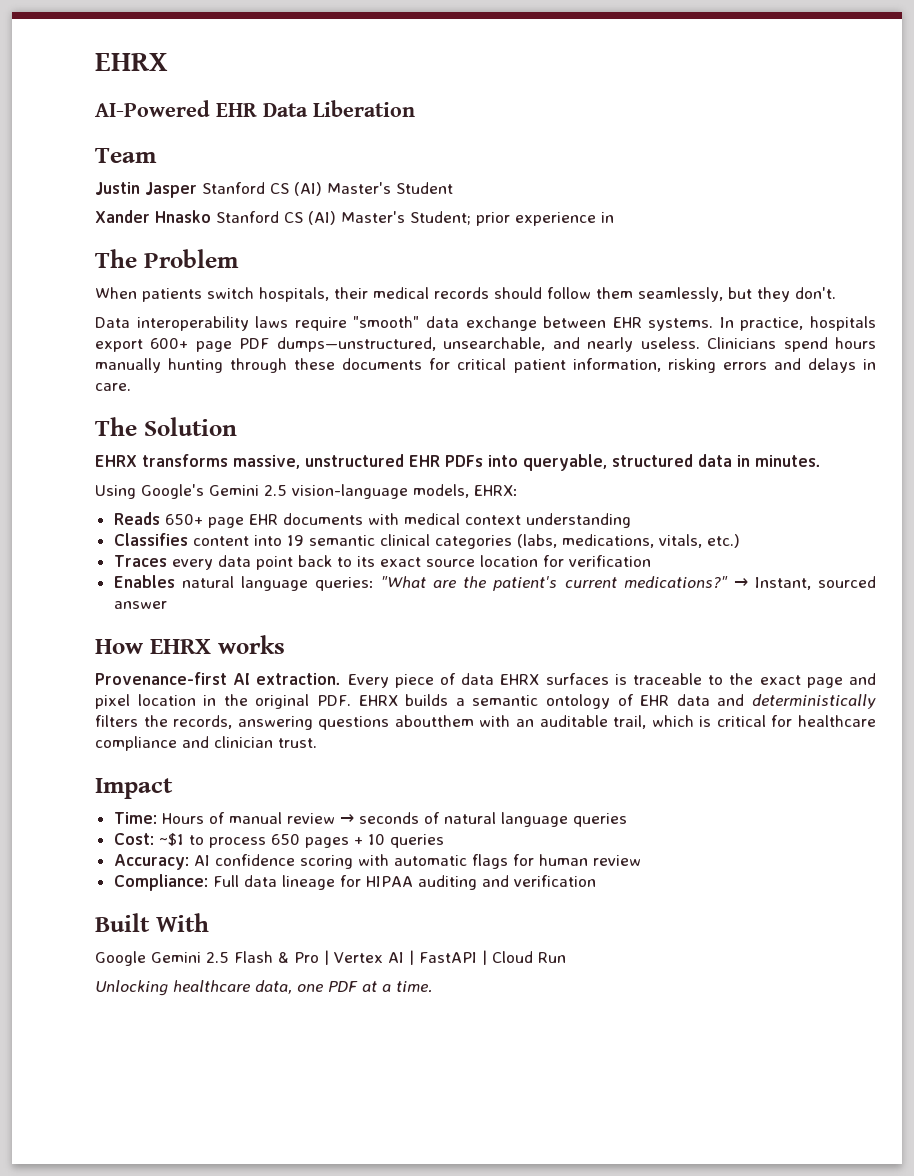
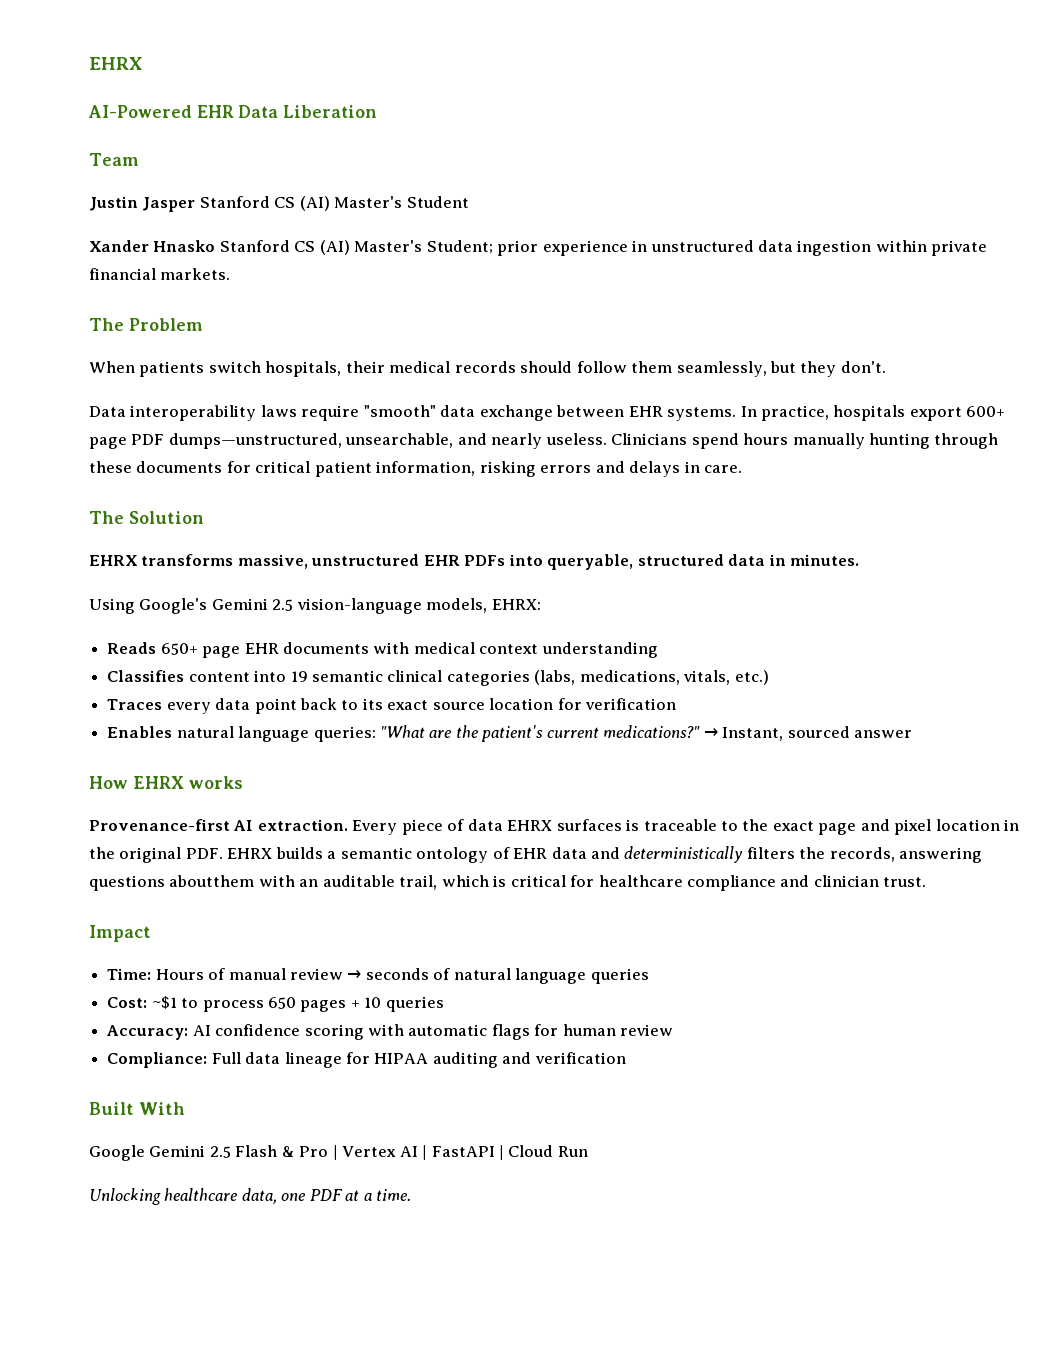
(614, 217) none -> [650,240,988,256] [89,268,231,280] unstructured data ingestion within private financial markets.

